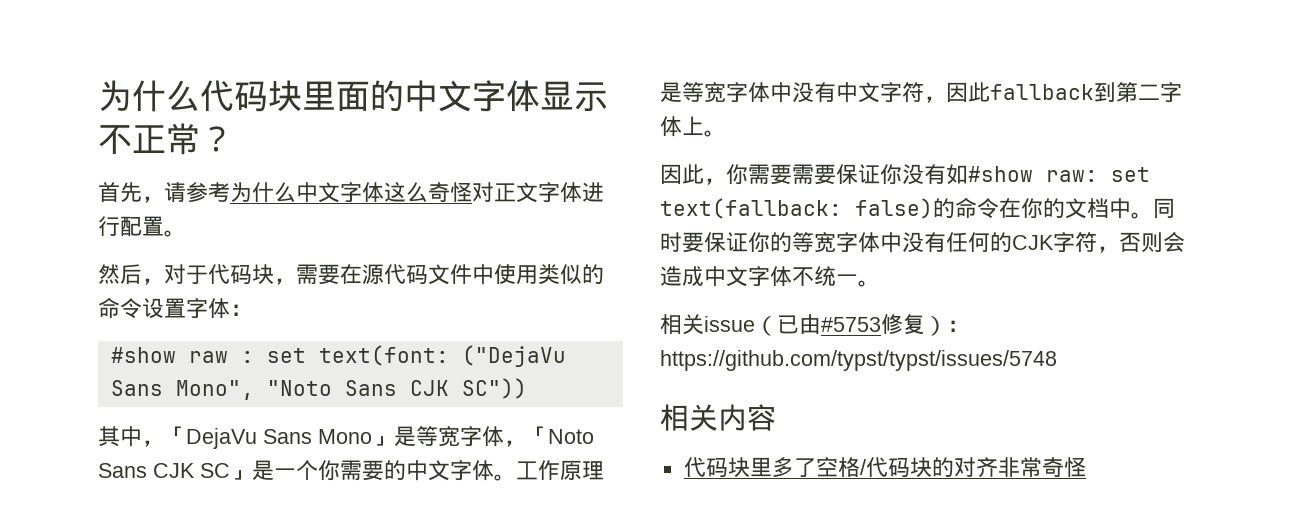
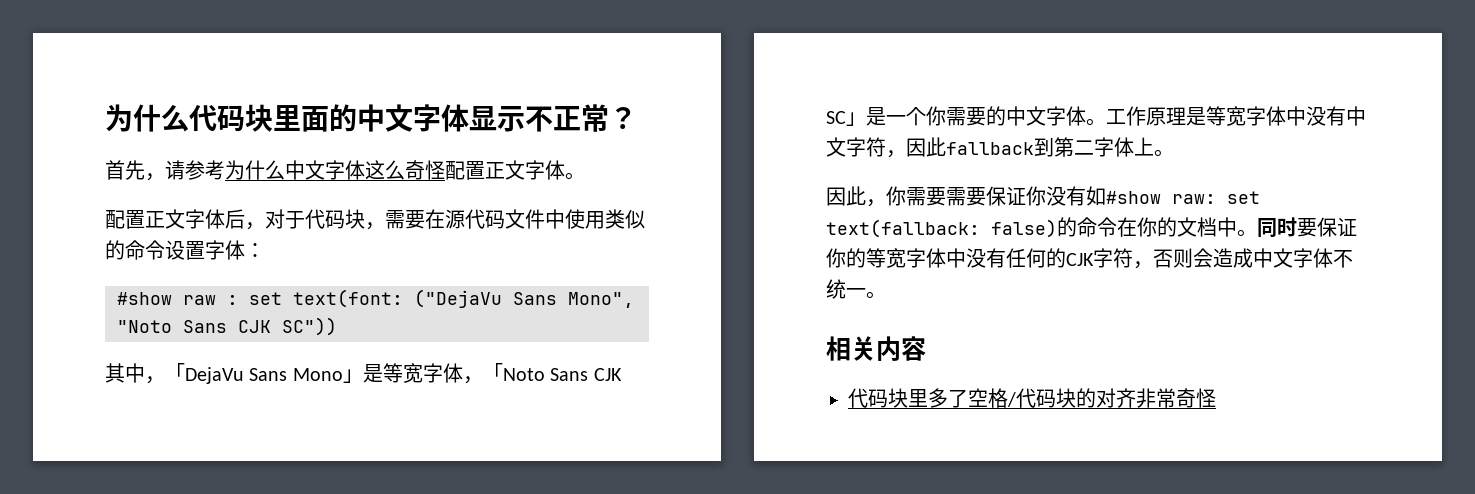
[472,182,604,203] [98,216,186,237] [98,264,120,284] 对正文字体进行配置。 // 然 -> [445,160,585,180] [105,209,225,229] 配置正文字体。 // 配置正文字体
[660,314,969,336] [660,350,1057,371] // 相关issue（已由#5753修复）：https://github.com/typst/typst/issues/5748 -> (886, 295) none

